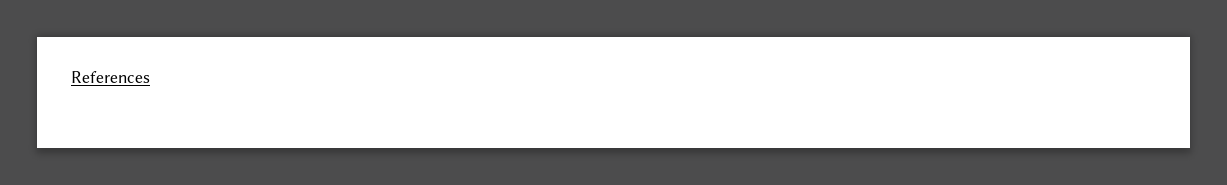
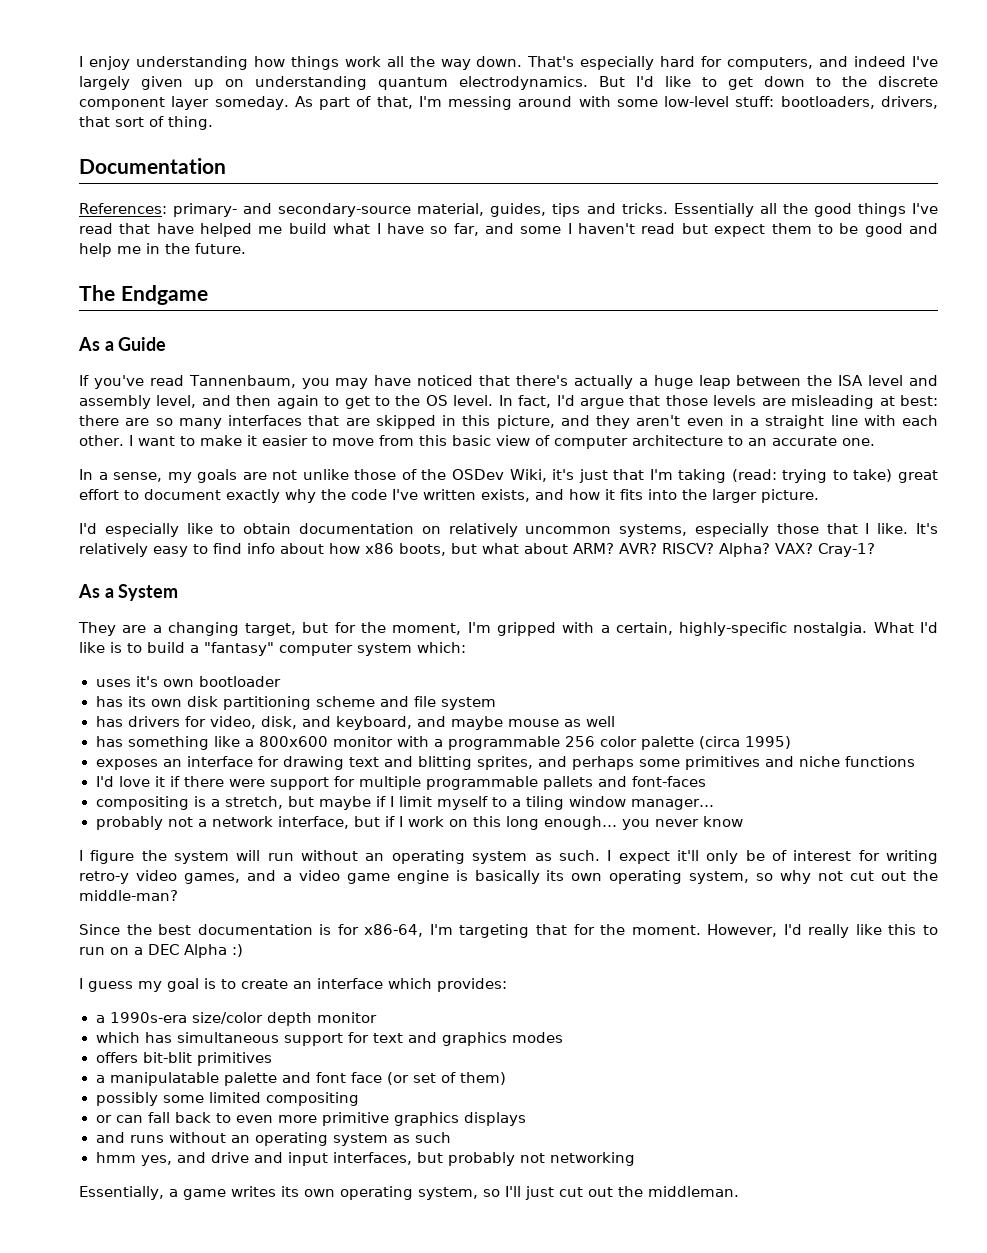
[71,71,150,83] References -> [79,56,939,70] [79,76,938,90] [79,96,938,110] [79,116,213,130] [79,158,226,174] [79,203,938,217] [79,223,939,237] [79,243,246,257] [79,285,208,305] [78,337,167,351] [79,375,939,389] [79,395,939,409] [79,415,938,429] [79,435,875,449] [79,469,938,483] [79,489,819,503] [79,523,938,537] [79,543,875,557] [78,584,179,601] [78,622,938,636] [79,642,466,656] [95,676,281,687] [95,696,496,710] [95,716,615,730] [95,736,791,750] [95,756,915,770] [95,776,706,790] [95,796,714,810] [95,816,743,830] [79,850,939,864] [79,870,938,884] [79,890,178,901] [79,924,938,938] [79,944,243,958] [79,978,507,992] [95,1012,377,1026] [95,1032,563,1046] [95,1052,272,1066] [95,1072,506,1086] [95,1092,359,1106] [95,1112,526,1126] [95,1132,451,1146] [95,1152,635,1166] [79,1186,739,1200] I enjoy understanding how things work all the way down. That's especially hard for computers, and indeed I've largely given up on understanding quantum electrodynamics. But I'd like to get down to the discrete component layer someday. As part of that, I'm messing around with some low-level stuff: bootloaders, drivers, that sort of thing. // Documentation // References: primary- and secondary-source material, guides, tips and tricks. Essentially all the good things I've read that have helped me build what I have so far, and some I haven't read but expect them to be good and help me in the future. // The Endgame // As a Guide // If you've read Tannenbaum, you may have noticed that there's actually a huge leap between the ISA level and assembly level, and then again to get to the OS level. In fact, I'd argue that those levels are misleading at best: there are so many interfaces that are skipped in this picture, and they aren't even in a straight line with each other. I want to make it easier to move from this basic view of computer architecture to an accurate one. // In a sense, my goals are not unlike those of the OSDev Wiki, it's just that I'm taking (read: trying to take) great effort to document exactly why the code I've written exists, and how it fits into the larger picture. // I'd especially like to obtain documentation on relatively uncommon systems, especially those that I like. It's relatively easy to find info about how x86 boots, but what about ARM? AVR? RISCV? Alpha? VAX? Cray-1? // As a System // They are a changing target, but for the moment, I'm gripped with a certain, highly-specific nostalgia. What I'd like is to build a "fantasy" computer system which: // uses it's own bootloader // has its own disk partitioning scheme and file system // has drivers for video, disk, and keyboard, and maybe mouse as well // has something like a 800x600 monitor with a programmable 256 color palette (circa 1995) // exposes an interface for drawing text and blitting sprites, and perhaps some primitives and niche functions // I'd love it if there were support for multiple programmable pallets and font-faces // compositing is a stretch, but maybe if I limit myself to a tiling window manager… // probably not a network interface, but if I work on this long enough… you never know // I figure the system will run without an operating system as such. I expect it'll only be of interest for writing retro-y video games, and a video game engine is basically its own operating system, so why not cut out the middle-man? // Since the best documentation is for x86-64, I'm targeting that for the moment. However, I'd really like this to run on a DEC Alpha :) // I guess my goal is to create an interface which provides: // a 1990s-era size/color depth monitor // which has simultaneous support for text and graphics modes // offers bit-blit primitives // a manipulatable palette and font face (or set of them) // possibly some limited compositing // or can fall back to even more primitive graphics displays // and runs without an operating system as such // hmm yes, and drive and input interfaces, but probably not networking // Essentially, a game writes its own operating system, so I'll just cut out the middleman.

